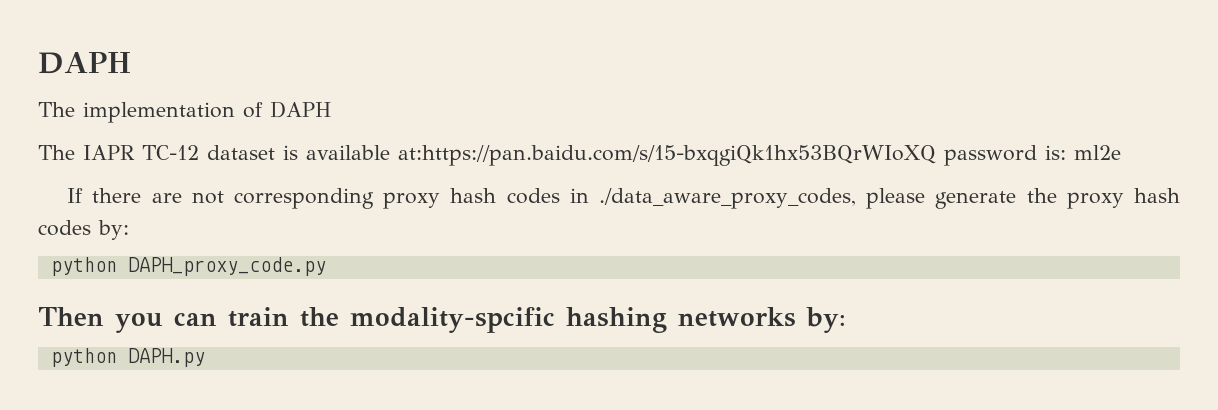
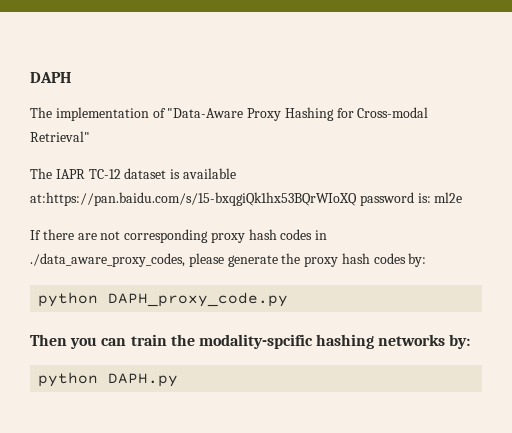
[270,101,331,118] DAPH -> [167,107,429,121] [30,131,90,142] "Data-Aware Proxy Hashing for Cross-modal Retrieval"

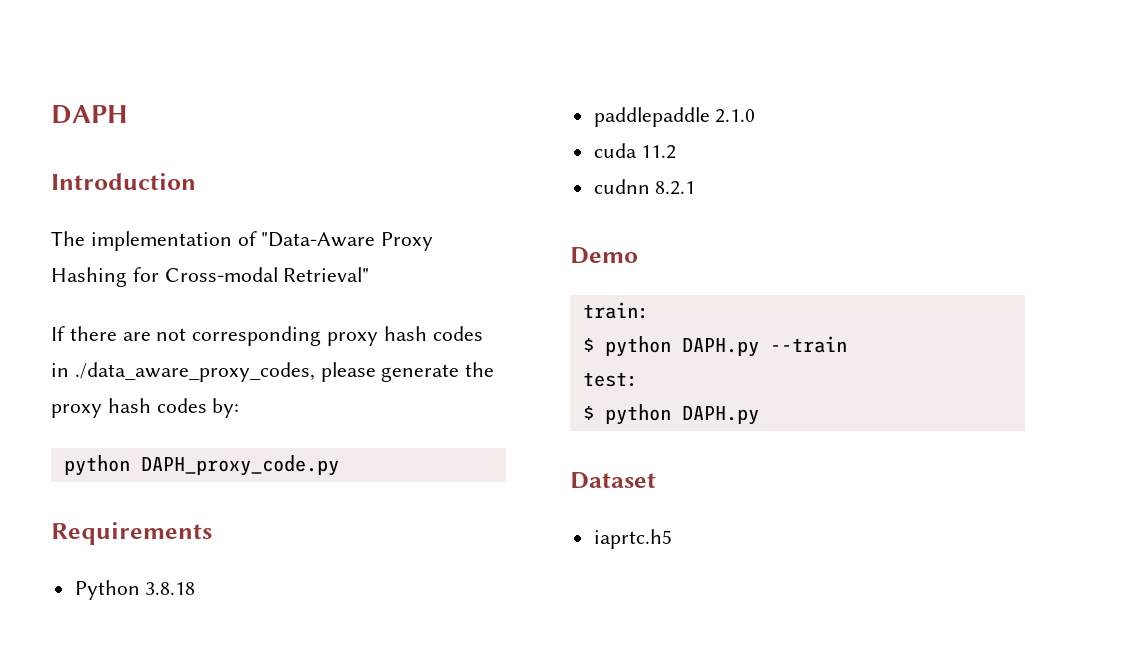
(72, 77) none -> [51,173,196,190] // Introduction
[30,168,236,179] [30,192,463,206] // The IAPR TC-12 dataset is available at:https://pan.baidu.com/s/15-bxqgiQk1hx53BQrWIoXQ password is: ml2e -> (370, 274) none
[30,334,471,349] [38,372,179,387] Then you can train the modality-spcific hashing networks by: // python DAPH.py -> [51,522,212,545] [74,580,196,600] [593,107,756,127] [593,143,677,159] [593,179,696,195] [570,247,638,264] [582,302,649,319] [582,336,847,357] [582,372,638,387] [582,404,759,425] [570,472,656,489] [593,529,672,549] Requirements // Python 3.8.18 // paddlepaddle 2.1.0 // cuda 11.2 // cudnn 8.2.1 // Demo // train: // $ python DAPH.py --train // test: // $ python DAPH.py // Dataset // iaprtc.h5

